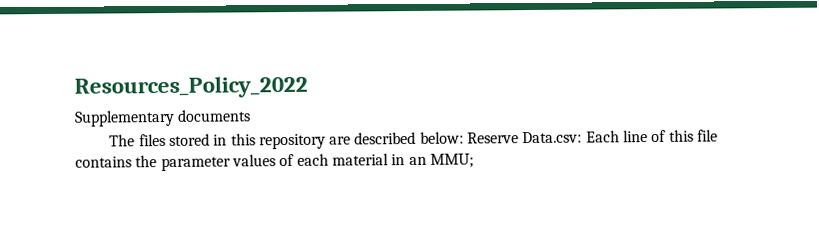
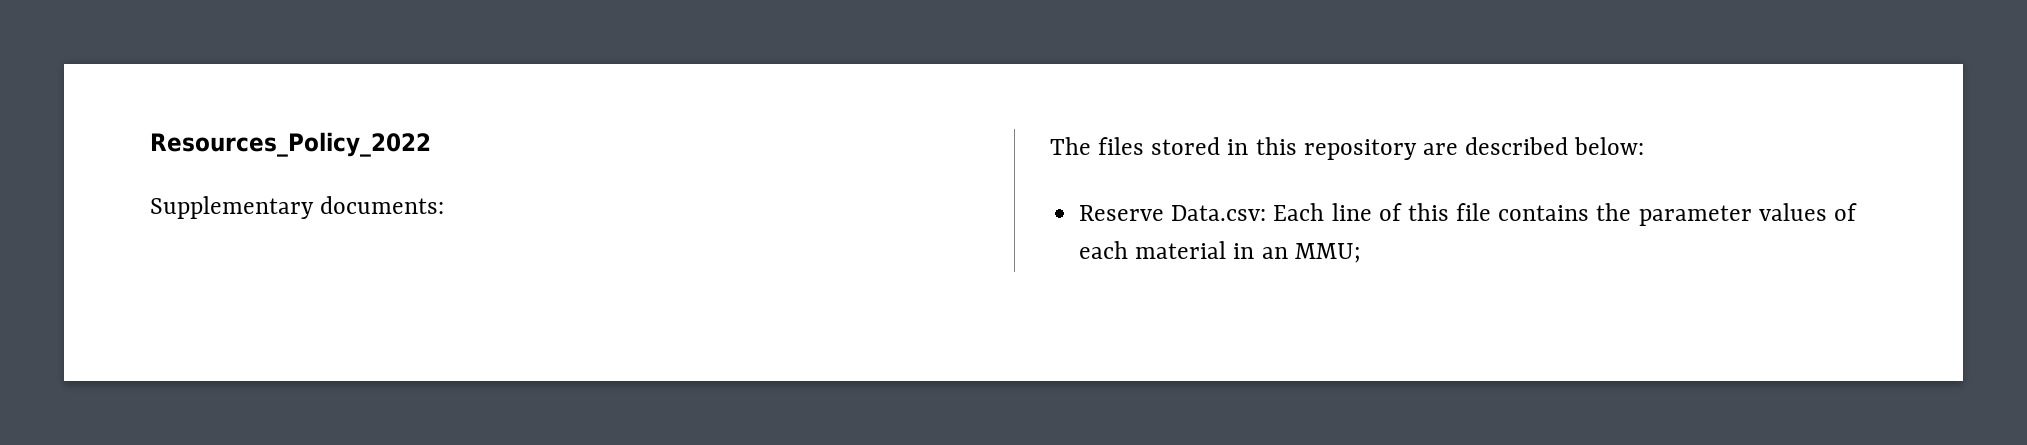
[177,109,252,122] documents -> [320,196,445,214] documents:
(464, 137) none -> (1645, 146) //

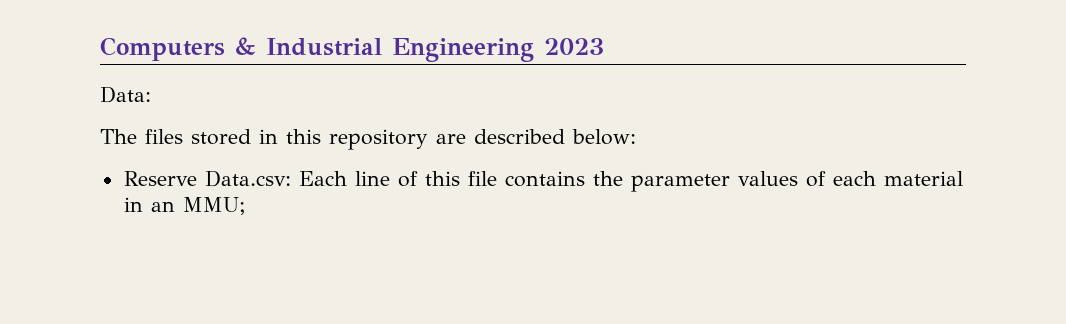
[150,132,431,157] [150,196,445,219] Resources_Policy_2022 // Supplementary documents: -> [100,37,604,62] [100,86,151,103] Computers & Industrial Engineering 2023 // Data:

